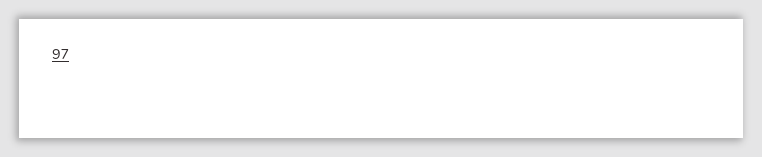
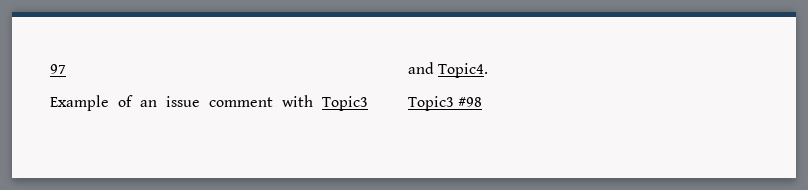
(69, 54) none -> [50,95,368,111] [408,62,489,78] [408,96,483,111] // Example of an issue comment with Topic3 and Topic4. // Topic3 #98

